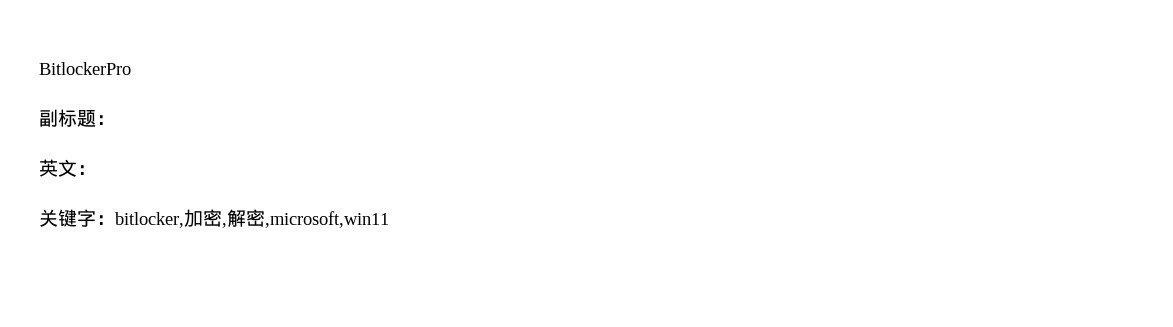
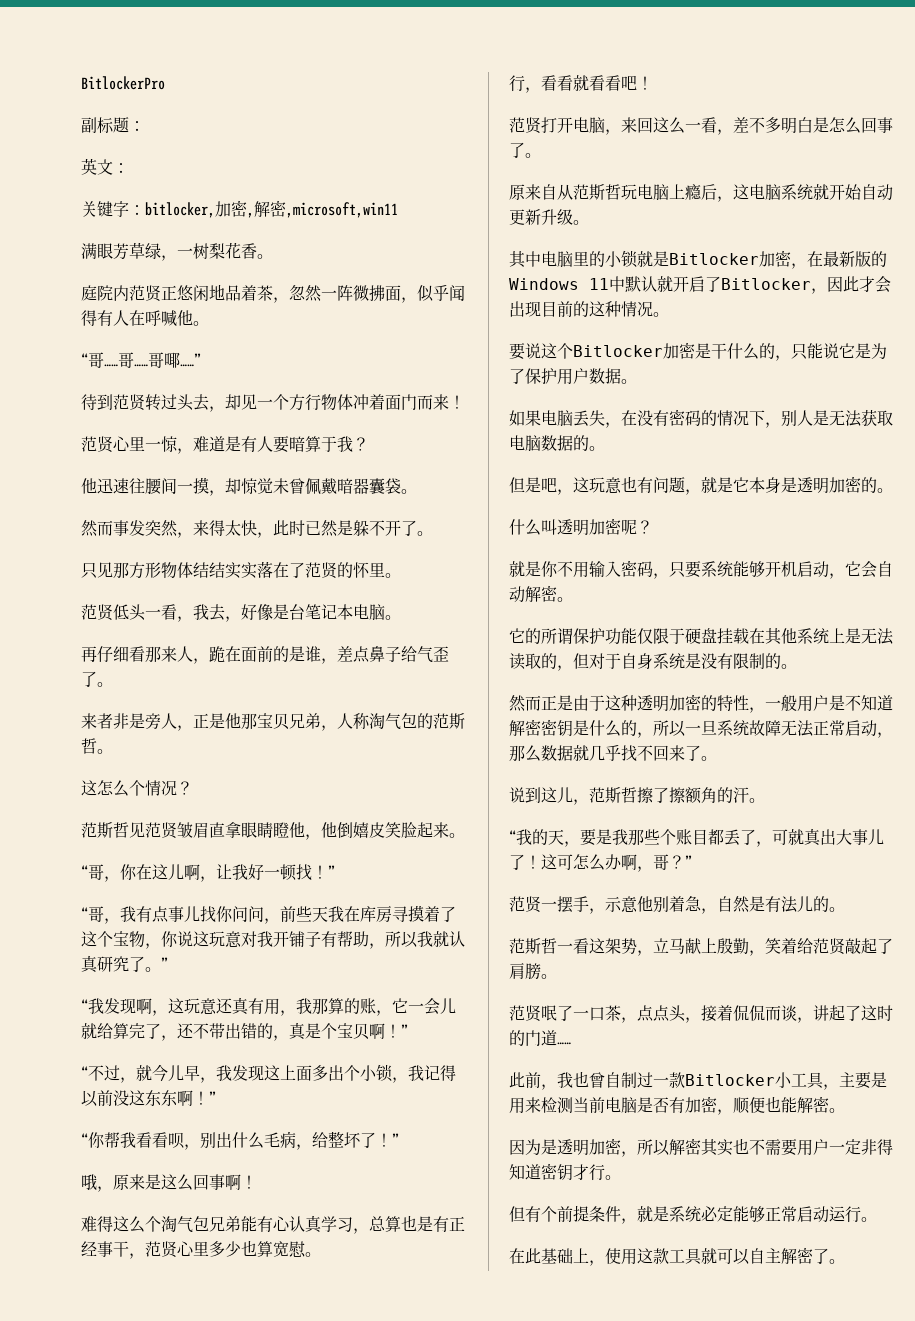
(389, 219) none -> [81,242,273,261] [81,284,465,303] [81,310,209,326] [81,352,201,368] [81,394,465,412] [81,436,369,454] [81,477,417,496] [81,520,433,538] [81,561,401,579] [81,604,401,622] [81,646,449,664] [81,671,113,687] [81,713,465,731] [81,738,113,754] [81,780,193,797] [81,822,465,840] [81,864,335,882] [81,905,456,924] [81,931,465,949] [81,955,168,973] [81,997,456,1016] [81,1022,408,1041] [81,1064,456,1083] [81,1090,216,1107] [81,1131,399,1150] [81,1174,257,1192] [81,1215,465,1234] [81,1240,321,1259] [509,75,653,93] [509,117,893,135] [509,142,541,158] [509,184,893,202] [509,209,589,225] [509,250,887,269] [509,276,891,294] [509,301,669,317] [509,342,887,361] [509,368,637,385] [509,409,893,428] [509,435,605,451] [509,476,893,495] [509,518,653,536] [509,560,893,579] [509,585,573,603] [509,628,894,645] [509,653,797,671] [509,694,893,713] [509,719,893,738] [509,745,717,762] [509,787,765,805] [509,828,884,847] [509,854,692,872] [509,896,845,914] [509,938,893,956] [509,963,557,980] [509,1005,893,1023] [509,1030,571,1046] [509,1071,887,1090] [509,1096,845,1115] [509,1138,893,1157] [509,1163,621,1181] [509,1205,877,1224] [509,1247,845,1266] // 满眼芳草绿，一树梨花香。 // 庭院内范贤正悠闲地品着茶，忽然一阵微拂面，似乎闻得有人在呼喊他。 // “哥……哥……哥㖿……” // 待到范贤转过头去，却见一个方行物体冲着面门而来！ // 范贤心里一惊，难道是有人要暗算于我？ // 他迅速往腰间一摸，却惊觉未曾佩戴暗器囊袋。 // 然而事发突然，来得太快，此时已然是躲不开了。 // 只见那方形物体结结实实落在了范贤的怀里。 // 范贤低头一看，我去，好像是台笔记本电脑。 // 再仔细看那来人，跪在面前的是谁，差点鼻子给气歪了。 // 来者非是旁人，正是他那宝贝兄弟，人称淘气包的范斯哲。 // 这怎么个情况？ // 范斯哲见范贤皱眉直拿眼睛瞪他，他倒嬉皮笑脸起来。 // “哥，你在这儿啊，让我好一顿找！” // “哥，我有点事儿找你问问，前些天我在库房寻摸着了这个宝物，你说这玩意对我开铺子有帮助，所以我就认真研究了。” // “我发现啊，这玩意还真有用，我那算的账，它一会儿就给算完了，还不带出错的，真是个宝贝啊！” // “不过，就今儿早，我发现这上面多出个小锁，我记得以前没这东东啊！” // “你帮我看看呗，别出什么毛病，给整坏了！” // 哦，原来是这么回事啊！ // 难得这么个淘气包兄弟能有心认真学习，总算也是有正经事干，范贤心里多少也算宽慰。 // 行，看看就看看吧！ // 范贤打开电脑，来回这么一看，差不多明白是怎么回事了。 // 原来自从范斯哲玩电脑上瘾后，这电脑系统就开始自动更新升级。 // 其中电脑里的小锁就是Bitlocker加密，在最新版的Windows 11中默认就开启了Bitlocker，因此才会出现目前的这种情况。 // 要说这个Bitlocker加密是干什么的，只能说它是为了保护用户数据。 // 如果电脑丢失，在没有密码的情况下，别人是无法获取电脑数据的。 // 但是吧，这玩意也有问题，就是它本身是透明加密的。 // 什么叫透明加密呢？ // 就是你不用输入密码，只要系统能够开机启动，它会自动解密。 // 它的所谓保护功能仅限于硬盘挂载在其他系统上是无法读取的，但对于自身系统是没有限制的。 // 然而正是由于这种透明加密的特性，一般用户是不知道解密密钥是什么的，所以一旦系统故障无法正常启动，那么数据就几乎找不回来了。 // 说到这儿，范斯哲擦了擦额角的汗。 // “我的天，要是我那些个账目都丢了，可就真出大事儿了！这可怎么办啊，哥？” // 范贤一摆手，示意他别着急，自然是有法儿的。 // 范斯哲一看这架势，立马献上殷勤，笑着给范贤敲起了肩膀。 // 范贤呡了一口茶，点点头，接着侃侃而谈，讲起了这时的门道…… // 此前，我也曾自制过一款Bitlocker小工具，主要是用来检测当前电脑是否有加密，顺便也能解密。 // 因为是透明加密，所以解密其实也不需要用户一定非得知道密钥才行。 // 但有个前提条件，就是系统必定能够正常启动运行。 // 在此基础上，使用这款工具就可以自主解密了。

